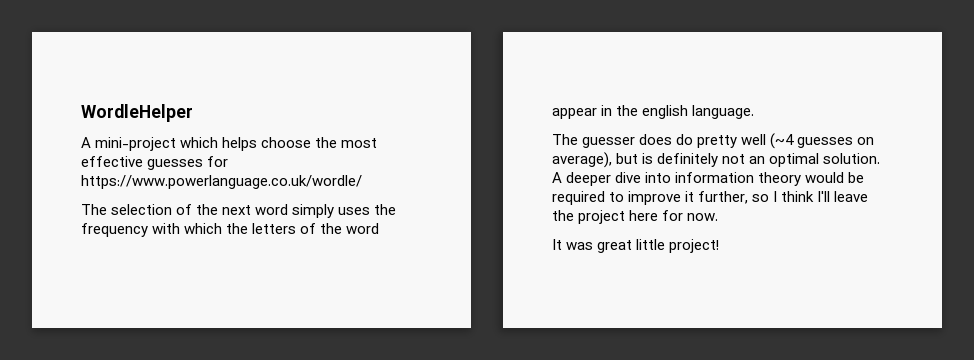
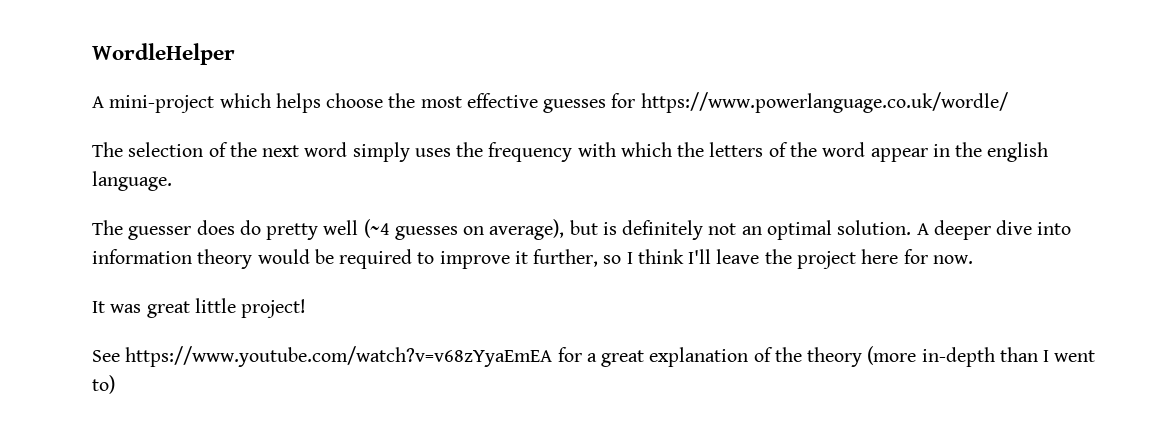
(720, 246) none -> [92,346,1096,367] [92,375,115,394] // See https://www.youtube.com/watch?v=v68zYyaEmEA for a great explanation of the theory (more in-depth than I went to)

